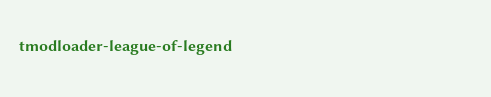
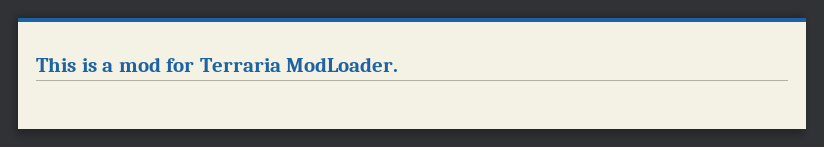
[19,40,232,55] tmodloader-league-of-legend -> [36,57,399,72] This is a mod for Terraria ModLoader.

